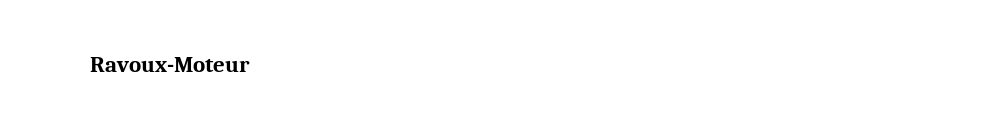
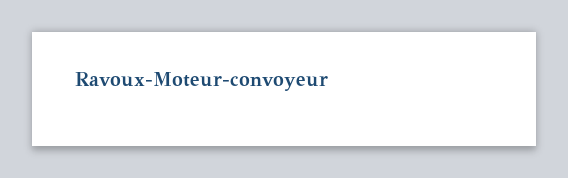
[90,57,250,72] Ravoux-Moteur -> [75,72,328,91] Ravoux-Moteur-convoyeur

